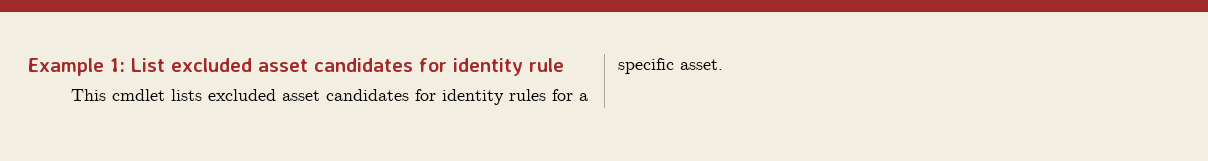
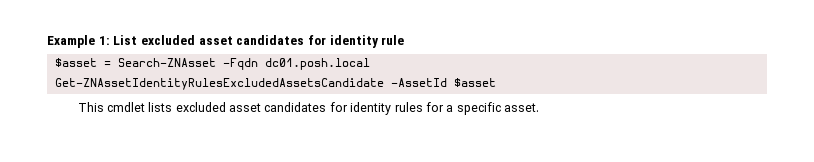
(564, 65) none -> [54,58,370,70] [54,78,496,90] // $asset = Search-ZNAsset -Fqdn dc01.posh.local // Get-ZNAssetIdentityRulesExcludedAssetsCandidate -AssetId $asset

